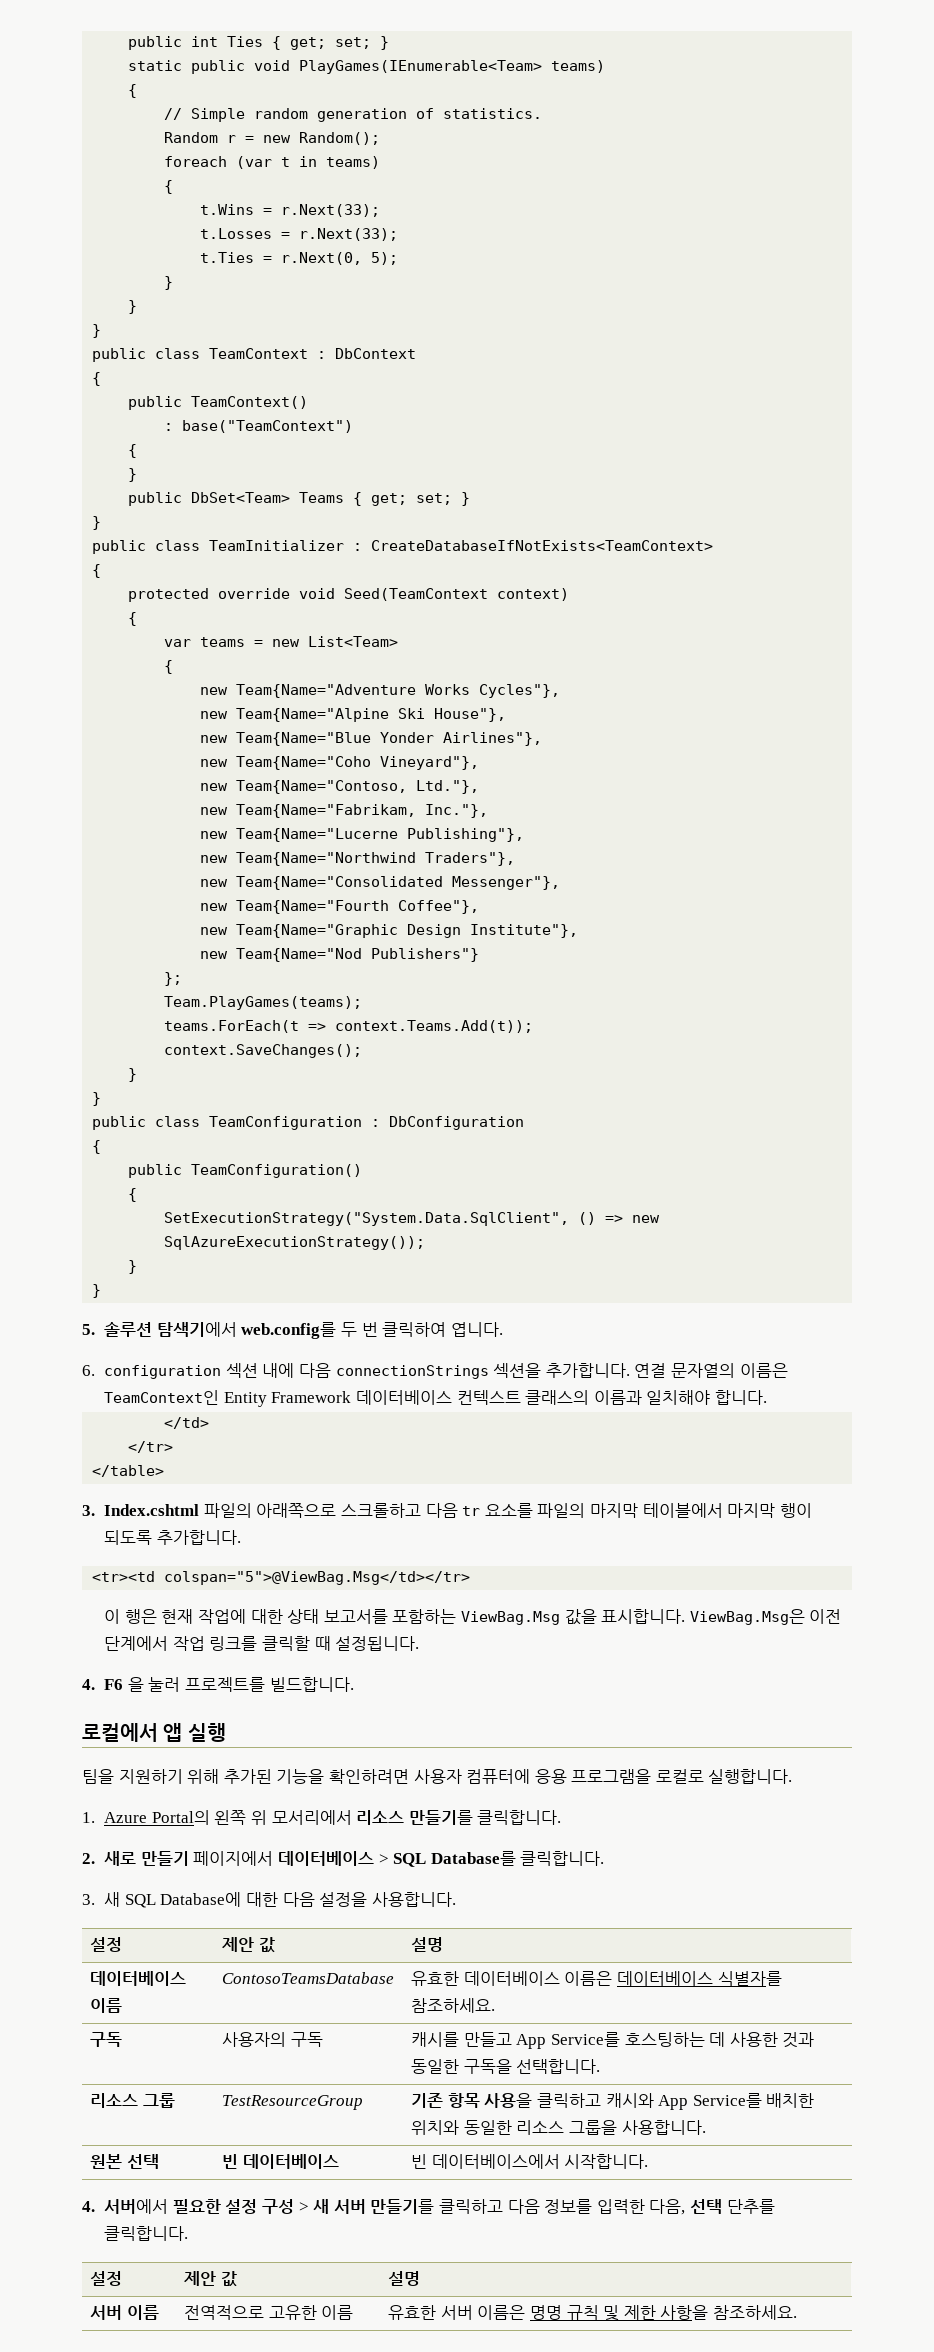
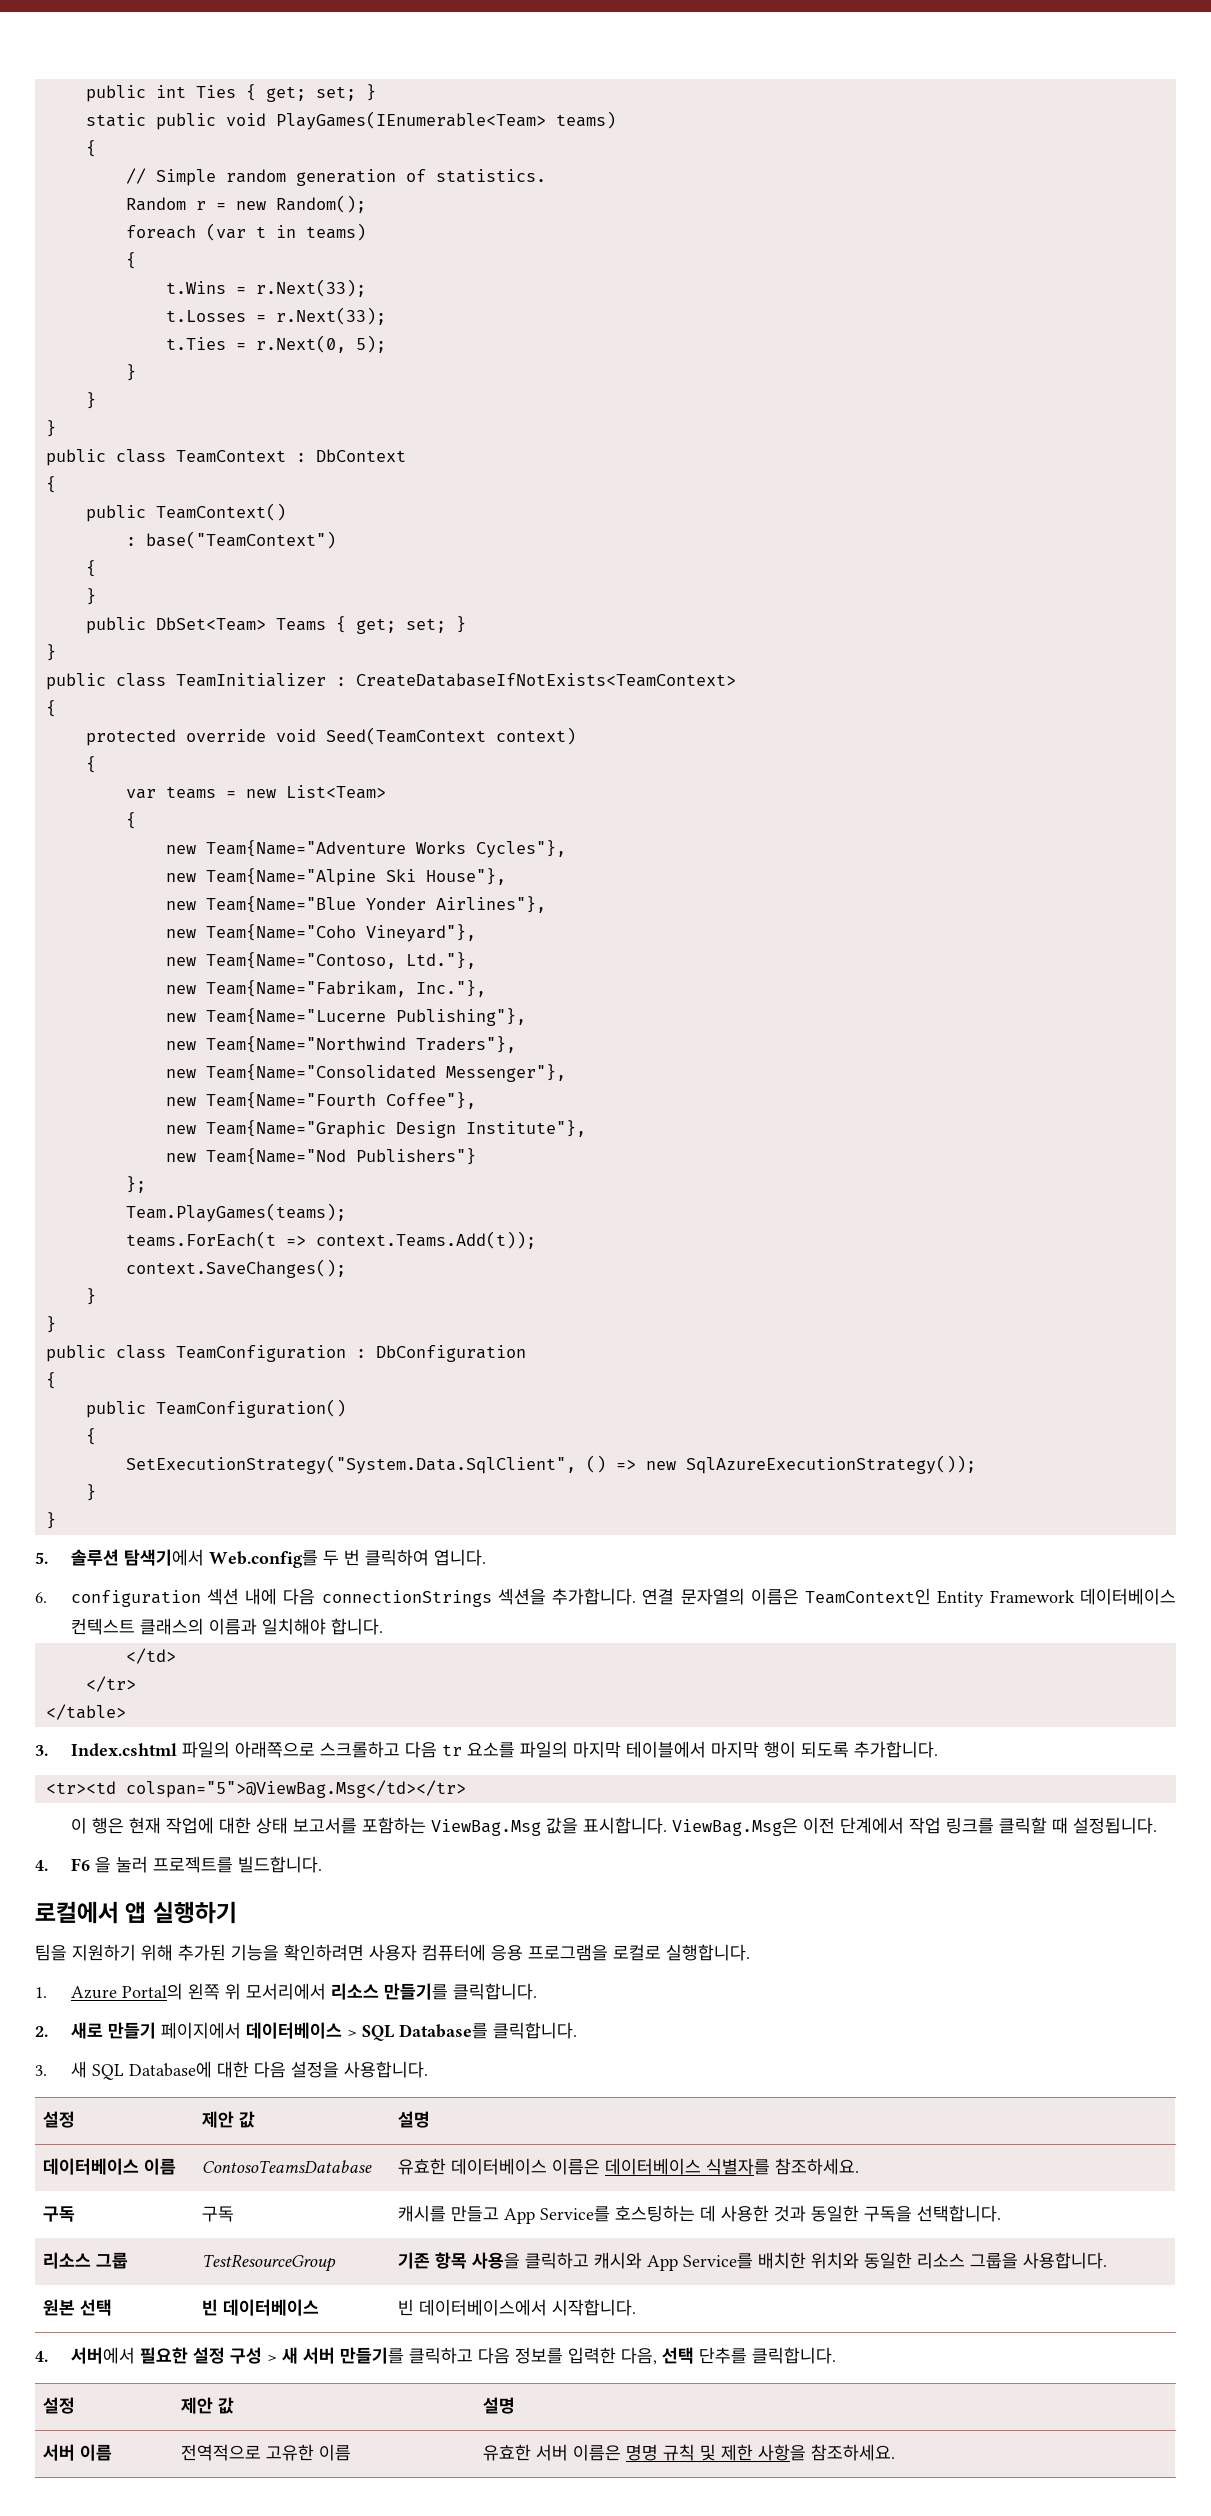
[241,1322,337,1339] web.config를 -> [208,1550,318,1568] Web.config를
[187,1723,226,1742] 실행 -> [152,1901,237,1924] 실행하기
[222,2032,287,2047] 사용자의 -> (75, 2214) none

